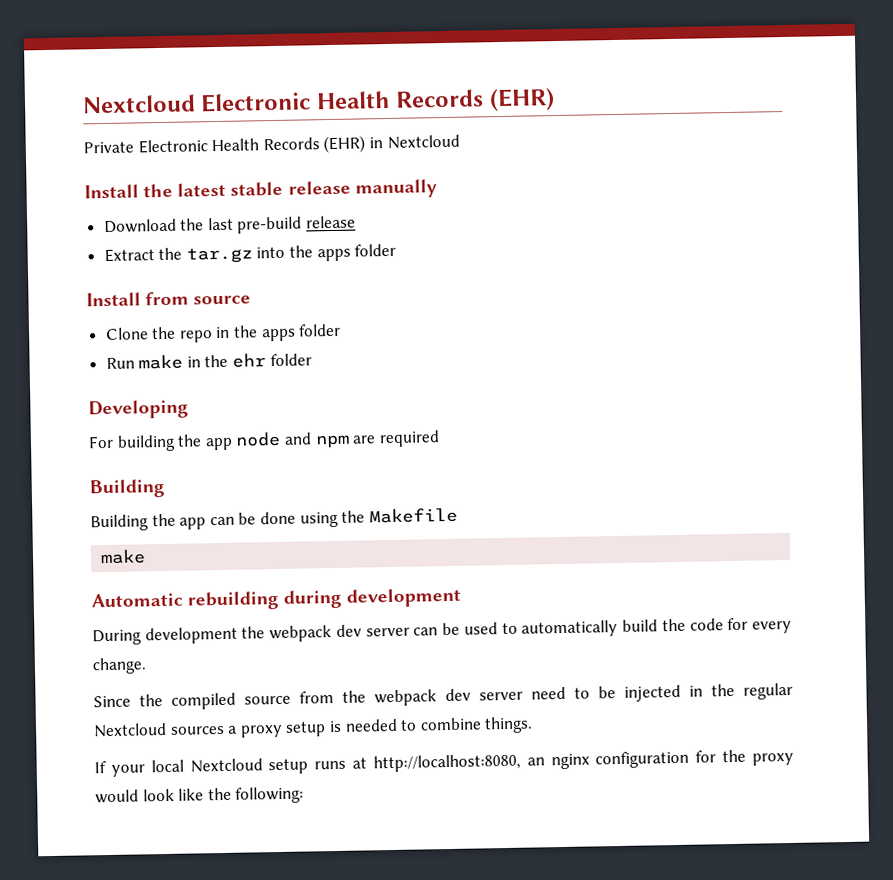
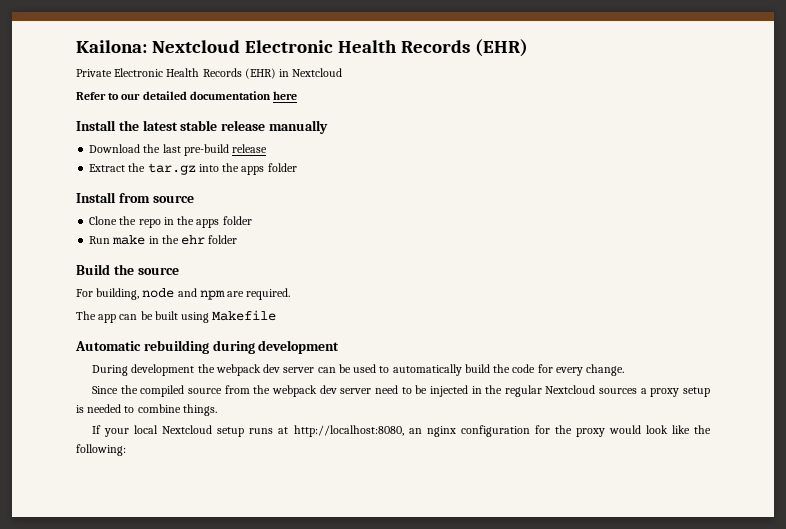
(82, 104) none -> [76,40,147,53] Kailona:
(460, 142) none -> [76,91,298,100] // Refer to our detailed documentation here
[88,399,189,420] [88,430,440,452] [89,478,165,499] [90,510,366,532] Developing // For building the app node and npm are required // Building // Building the app can be done using the -> [76,264,179,275] [76,288,291,300] [76,311,210,323] Build the source // For building, node and npm are required. // The app can be built using
[100,549,147,565] // make -> (277, 315) none

